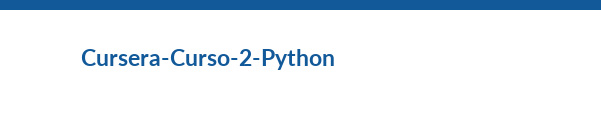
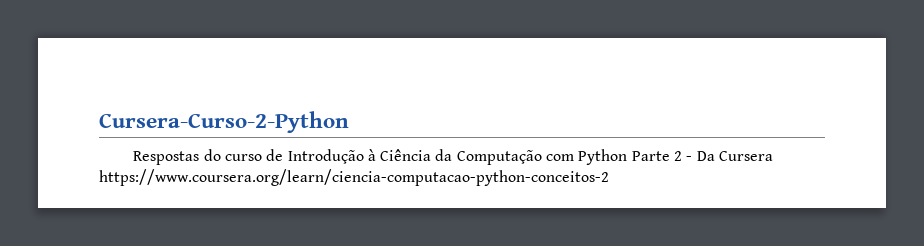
(335, 59) none -> [133,149,774,165] [99,169,609,186] // Respostas do curso de Introdução à Ciência da Computação com Python Parte 2 - Da Cursera https://www.coursera.org/learn/ciencia-computacao-python-conceitos-2

